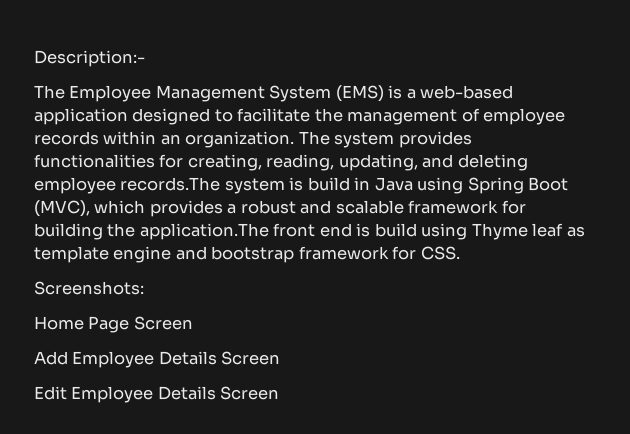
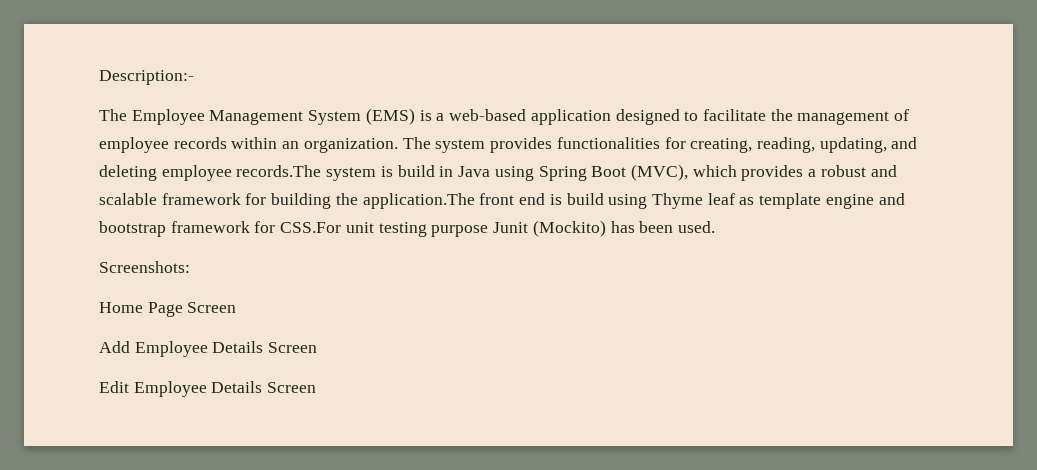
[420,246,460,260] CSS. -> [280,220,715,237] CSS.For unit testing purpose Junit (Mockito) has been used.

